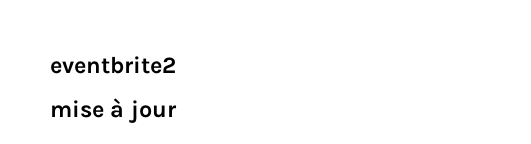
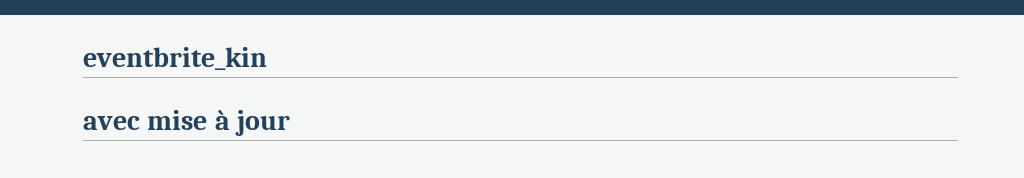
[50,56,176,74] eventbrite2 // -> [83,47,267,70] [83,116,140,130] eventbrite_kin // avec

